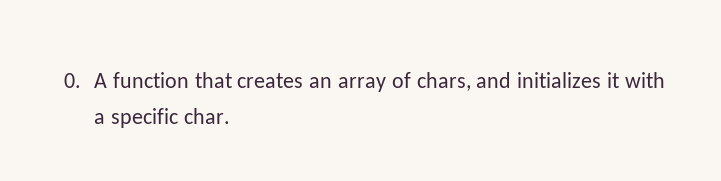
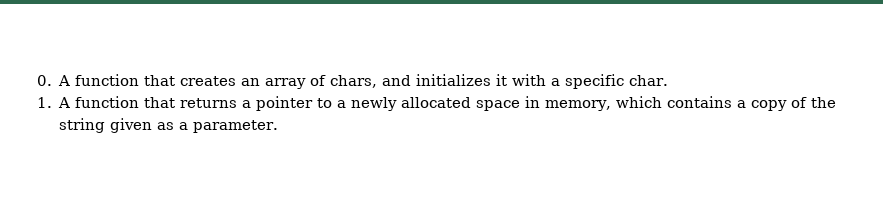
(230, 116) none -> [37,96,837,111] [59,118,279,133] // 1. A function that returns a pointer to a newly allocated space in memory, which contains a copy of the string given as a parameter.

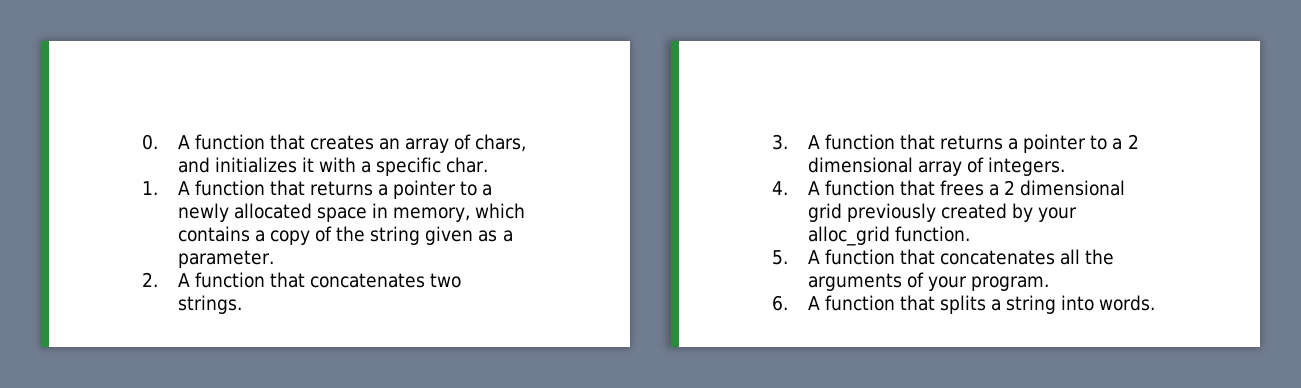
(279, 126) none -> [142,272,462,288] [177,295,242,314] [772,134,1139,153] [807,157,1065,176] [772,180,1126,196] [807,203,1078,222] [807,226,970,246] [772,249,1115,265] [807,272,1049,291] [772,295,1156,314] // 2. A function that concatenates two strings. // 3. A function that returns a pointer to a 2 dimensional array of integers. // 4. A function that frees a 2 dimensional grid previously created by your alloc_grid function. // 5. A function that concatenates all the arguments of your program. // 6. A function that splits a string into words.

